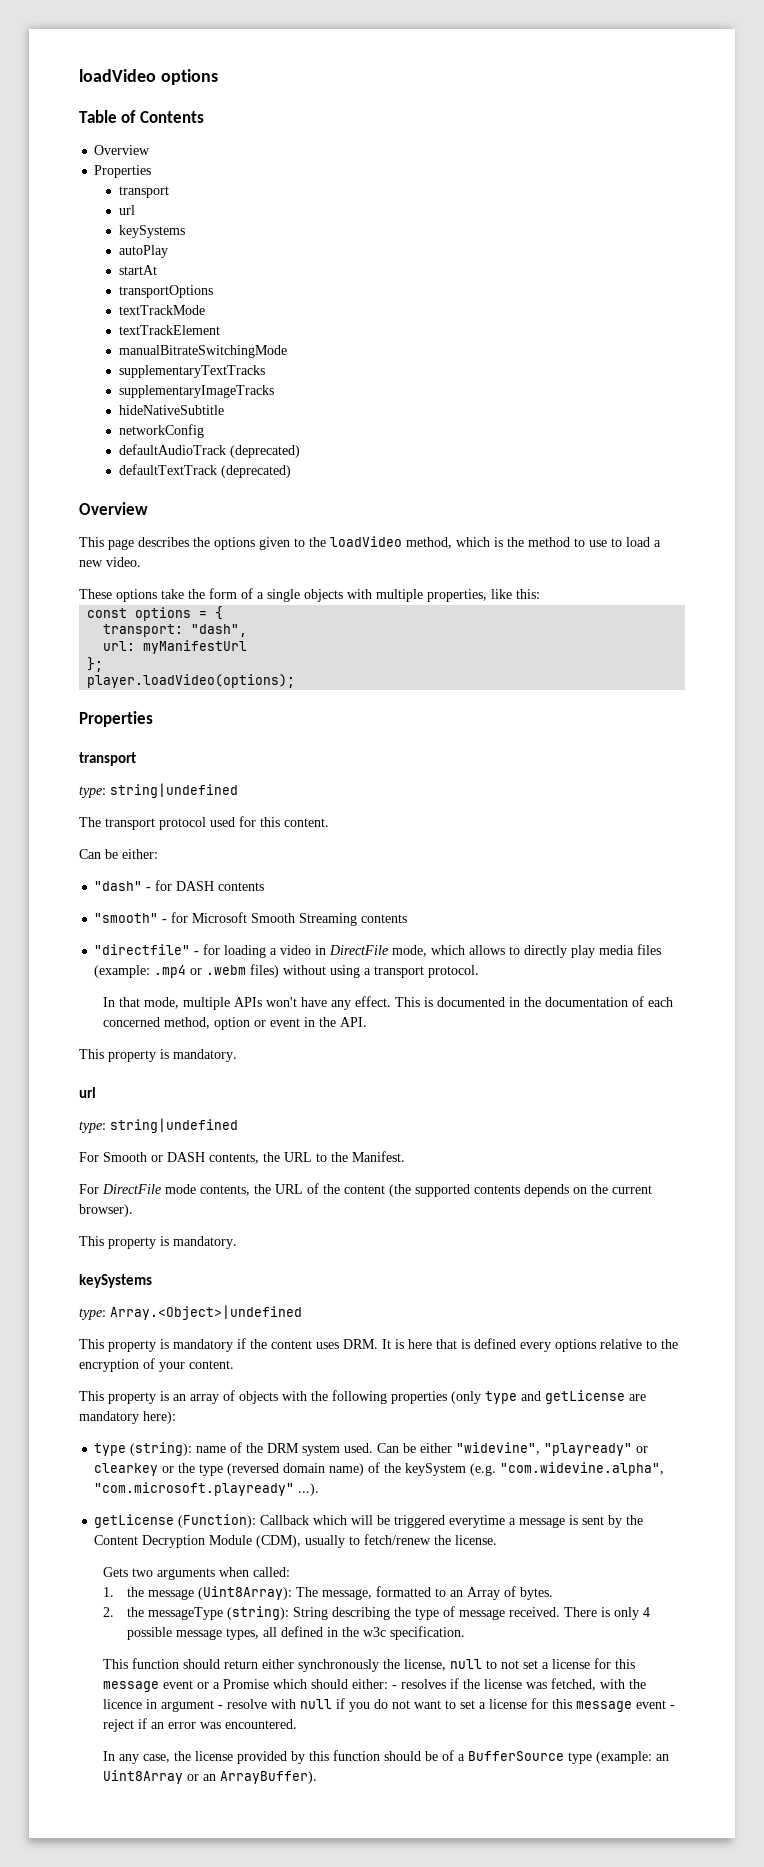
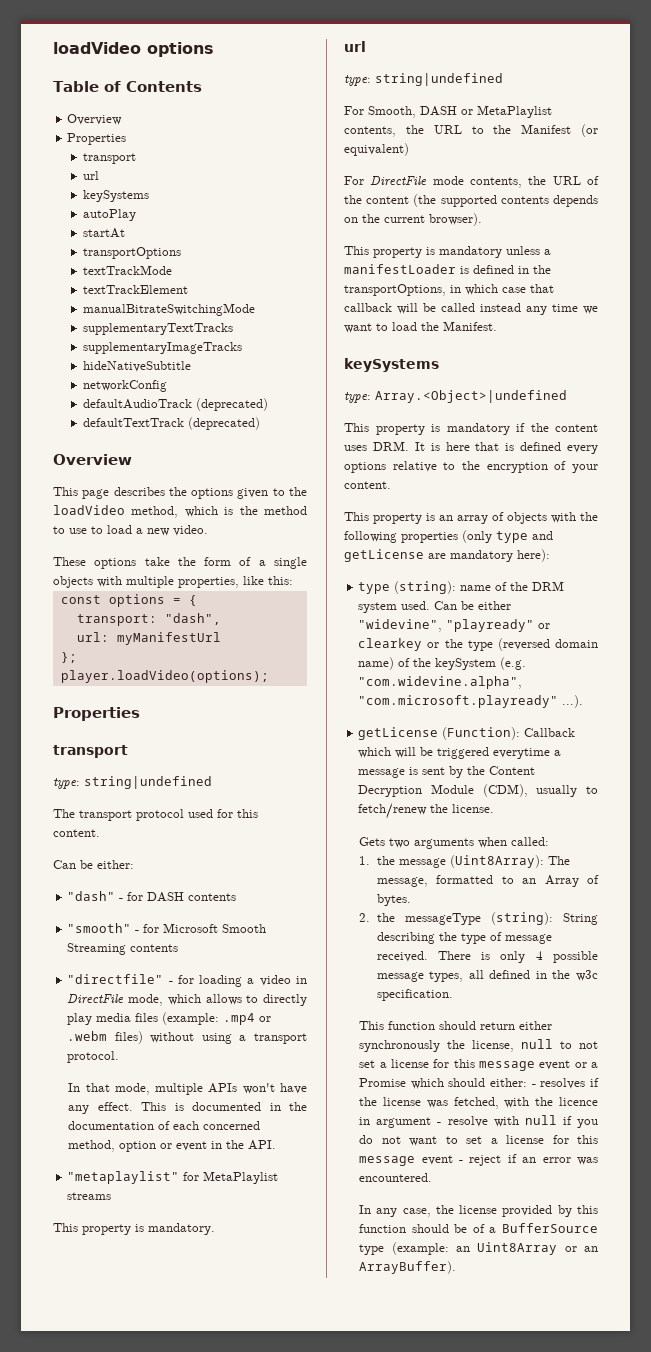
(368, 1022) none -> [67,1171,279,1184] [67,1192,112,1200] // "metaplaylist" for MetaPlaylist streams
[103,1152,205,1162] Smooth or DASH -> [368,105,552,118] Smooth, DASH or MetaPlaylist
[352,1151,405,1162] Manifest. -> [521,124,598,137] [344,143,409,156] Manifest (or equivalent)
[173,1236,237,1249] mandatory. -> [439,246,551,258] [344,264,551,274] [344,284,554,296] [344,303,598,315] [344,321,497,333] mandatory unless a manifestLoader is defined in the transportOptions, in which case that callback will be called instead any time we want to load the Manifest.

